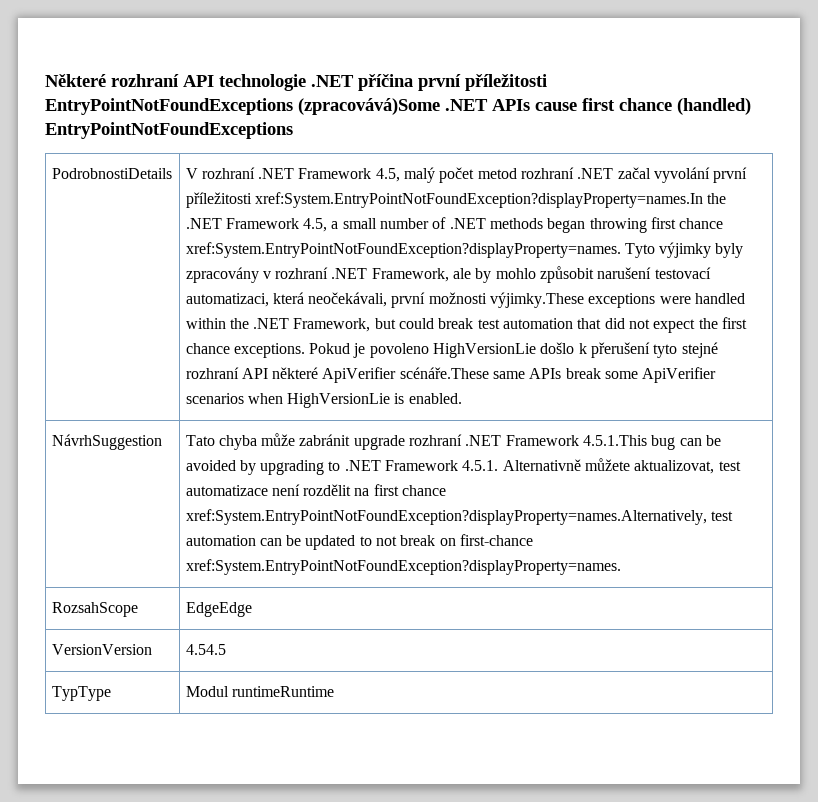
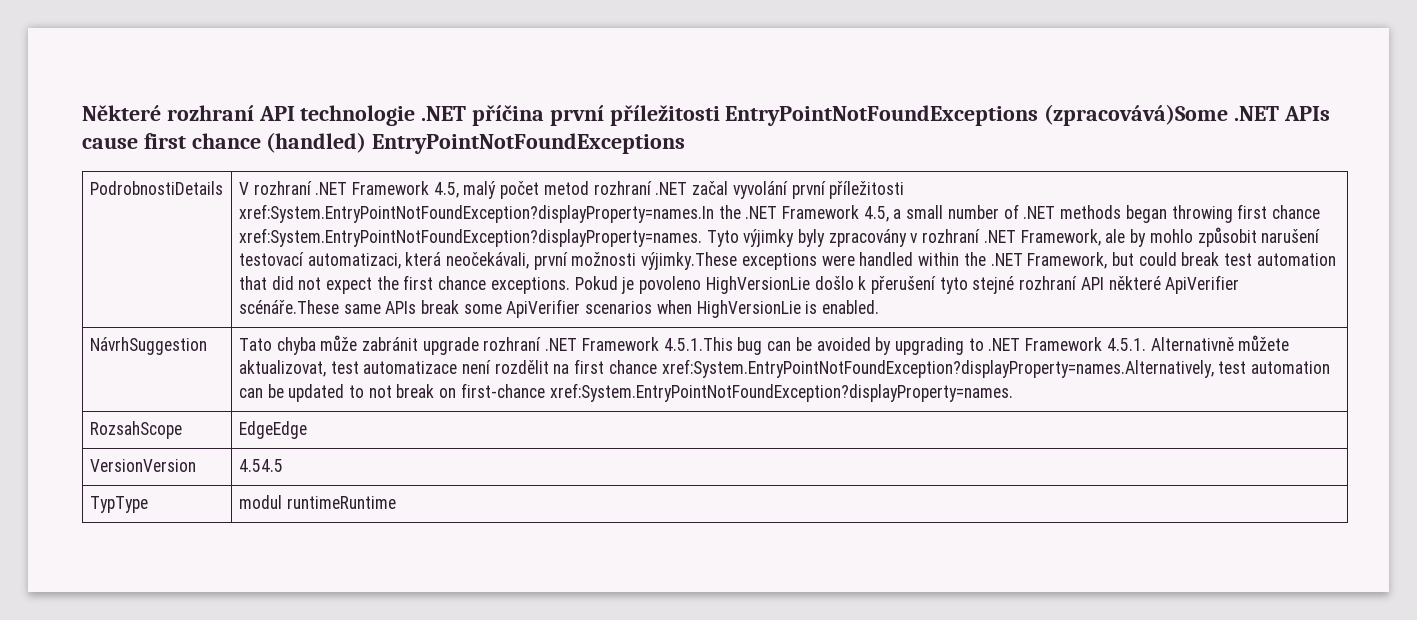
[185,686,229,697] Modul -> [238,495,282,509] modul

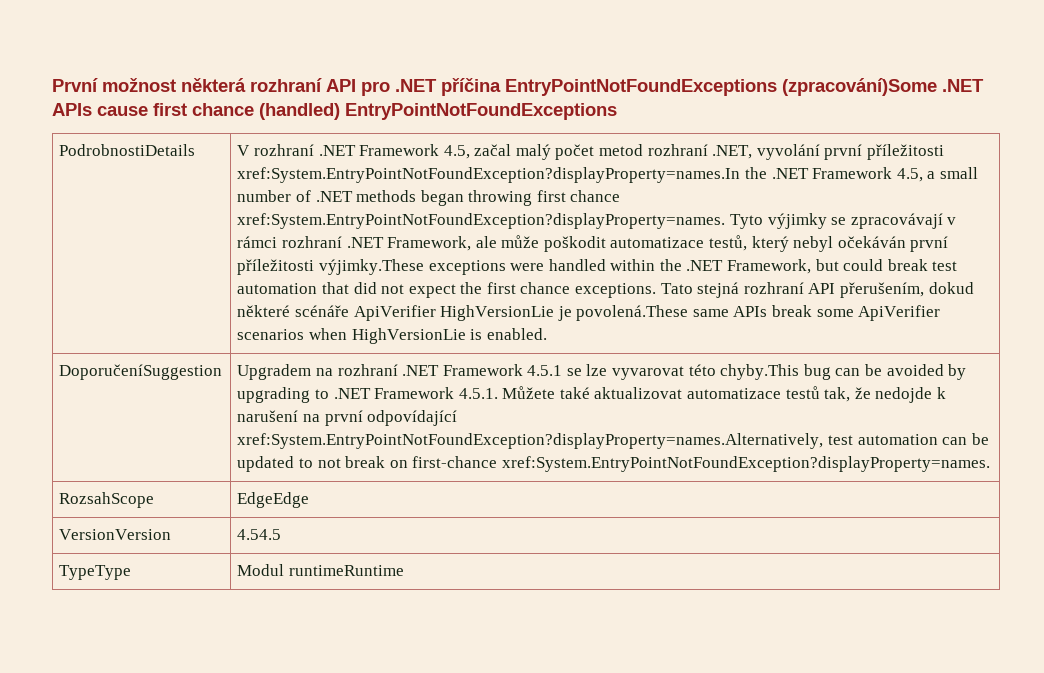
[82,105,416,126] Některé rozhraní API technologie -> [52,78,390,96] První možnost některá rozhraní API pro
[549,104,1229,126] první příležitosti EntryPointNotFoundExceptions (zpracovává)Some -> [505,78,937,96] EntryPointNotFoundExceptions (zpracování)Some
(459, 190) none -> [474,144,512,156] začal
[655,181,729,195] .NET začal -> [712,145,753,159] .NET,
[798,227,1321,247] [238,252,637,270] byly zpracovány v rozhraní .NET Framework, ale by mohlo způsobit narušení testovací automatizaci, která neočekávali, první možnosti -> [831,213,957,229] [237,235,949,252] [237,259,315,275] se zpracovávají v rámci rozhraní .NET Framework, ale může poškodit automatizace testů, který nebyl očekáván první příležitosti
[574,275,1240,294] [238,300,339,314] Pokud je povoleno HighVersionLie došlo k přerušení tyto stejné rozhraní API některé ApiVerifier scénáře.These -> [660,282,974,298] [237,305,689,321] Tato stejná rozhraní API přerušením, dokud některé scénáře ApiVerifier HighVersionLie je povolená.These
[89,337,207,355] [238,335,733,355] NávrhSuggestion | Tato chyba může zabránit upgrade rozhraní .NET Framework 4.5.1.This -> [59,364,223,380] [237,364,800,380] DoporučeníSuggestion | Upgradem na rozhraní .NET Framework 4.5.1 se lze vyvarovat této chyby.This
[1150,335,1290,351] [238,359,657,377] Alternativně můžete aktualizovat, test automatizace není rozdělit na first chance -> [502,386,946,403] [237,410,458,426] Můžete také aktualizovat automatizace testů tak, že nedojde k narušení na první odpovídající
[89,496,148,513] [238,495,282,509] TypType | modul -> [59,565,132,580] [237,564,285,576] TypeType | Modul

